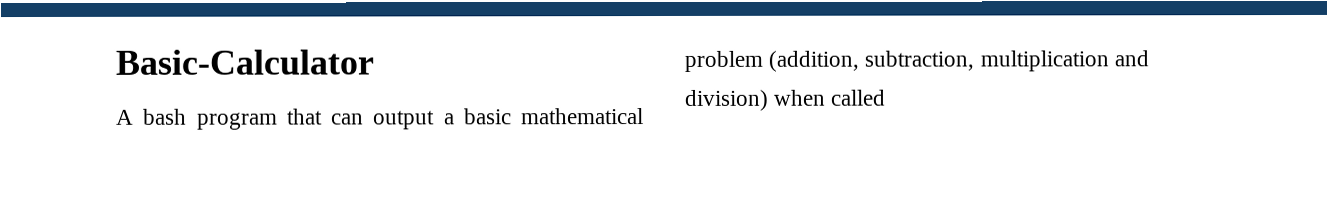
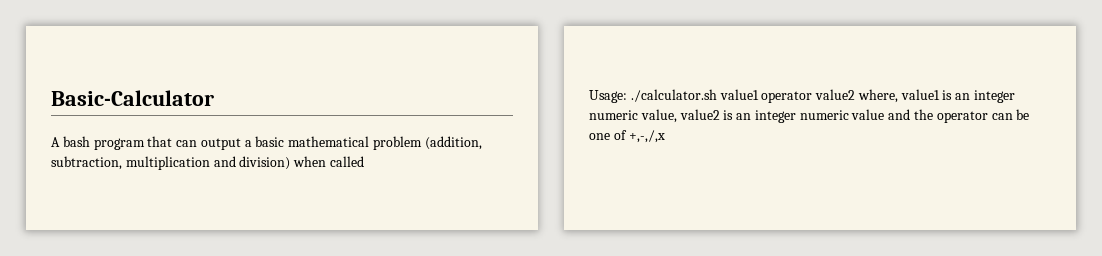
(887, 97) none -> [589,89,1016,103] [589,109,1030,123] [589,130,665,143] // Usage: ./calculator.sh value1 operator value2 where, value1 is an integer numeric value, value2 is an integer numeric value and the operator can be one of +,-,/,x

